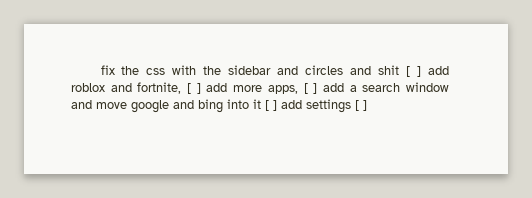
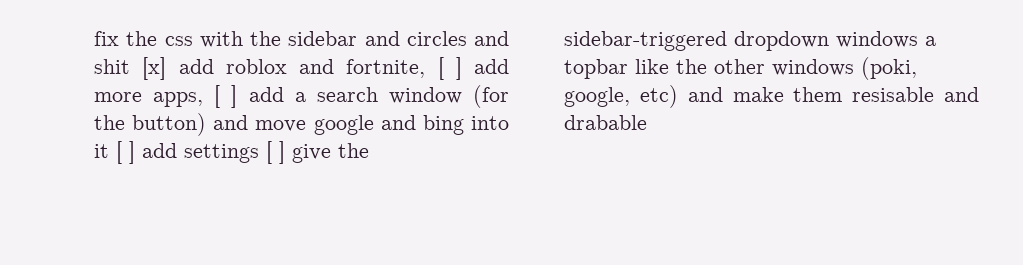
[406,66,422,77] [ ] -> [142,57,167,80] [x]
(449, 87) none -> [473,85,509,108] [94,113,207,136] (for the button)
(367, 105) none -> [292,143,369,163] [564,31,936,51] [564,57,917,80] [564,85,979,108] [564,115,647,130] give the sidebar-triggered dropdown windows a topbar like the other windows (poki, google, etc) and make them resisable and drabable

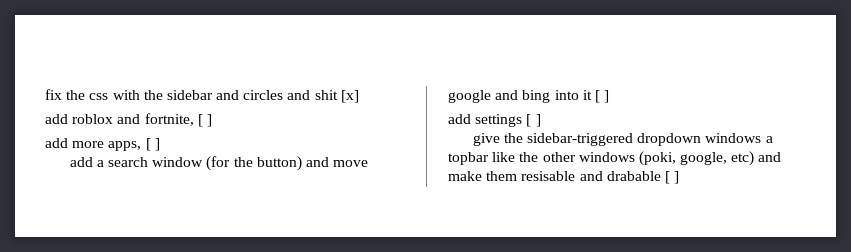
(167, 68) none -> (359, 96) //
(462, 68) none -> (212, 120) //
(238, 96) none -> (160, 144) //
(135, 152) none -> (610, 96) //
(285, 152) none -> (541, 120) //
(647, 122) none -> [664,171,680,184] [ ]

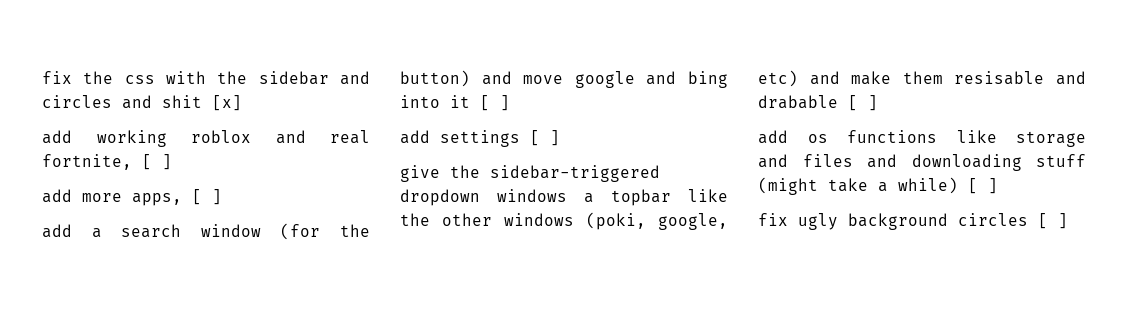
(68, 119) none -> [96,130,167,147] working
(141, 119) none -> [330,130,370,144] real
(680, 177) none -> [758,130,1086,147] [758,154,1086,171] [758,177,998,195] [758,213,1068,230] // add os functions like storage and files and downloading stuff (might take a while) [ ] // fix ugly background circles [ ]

